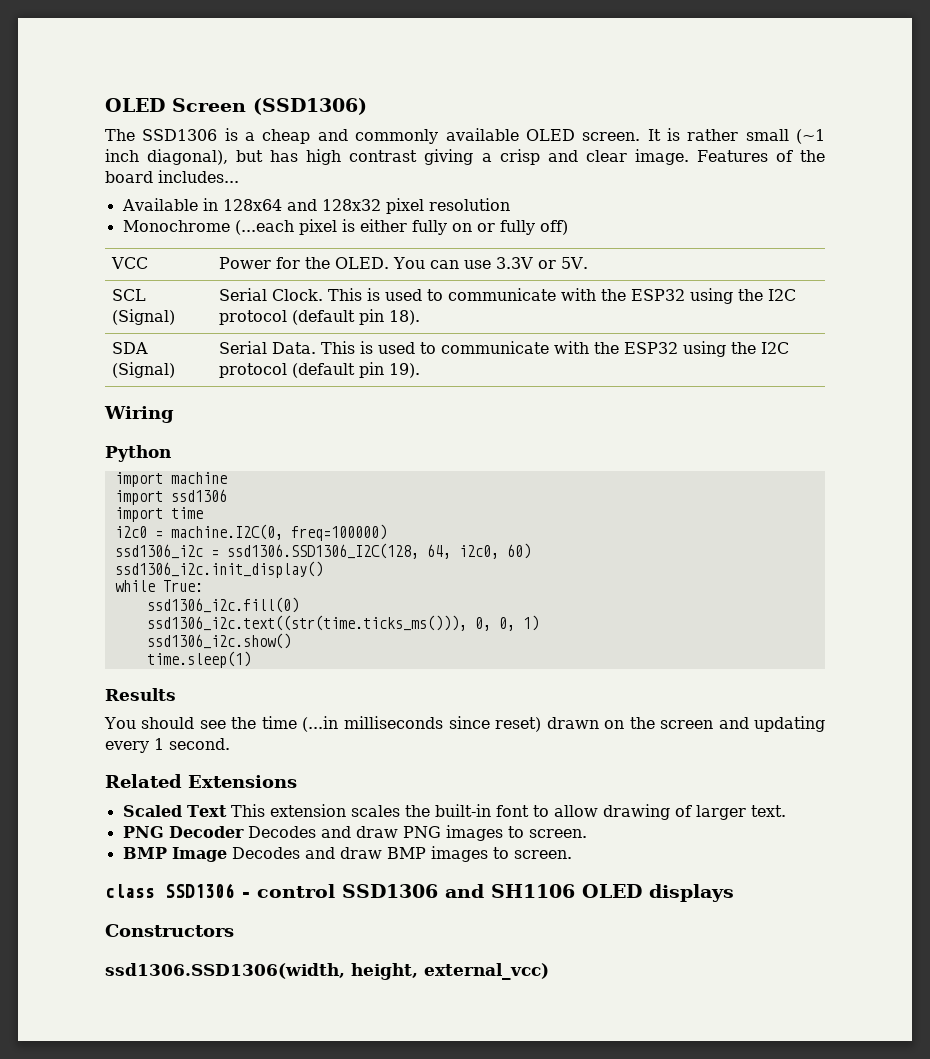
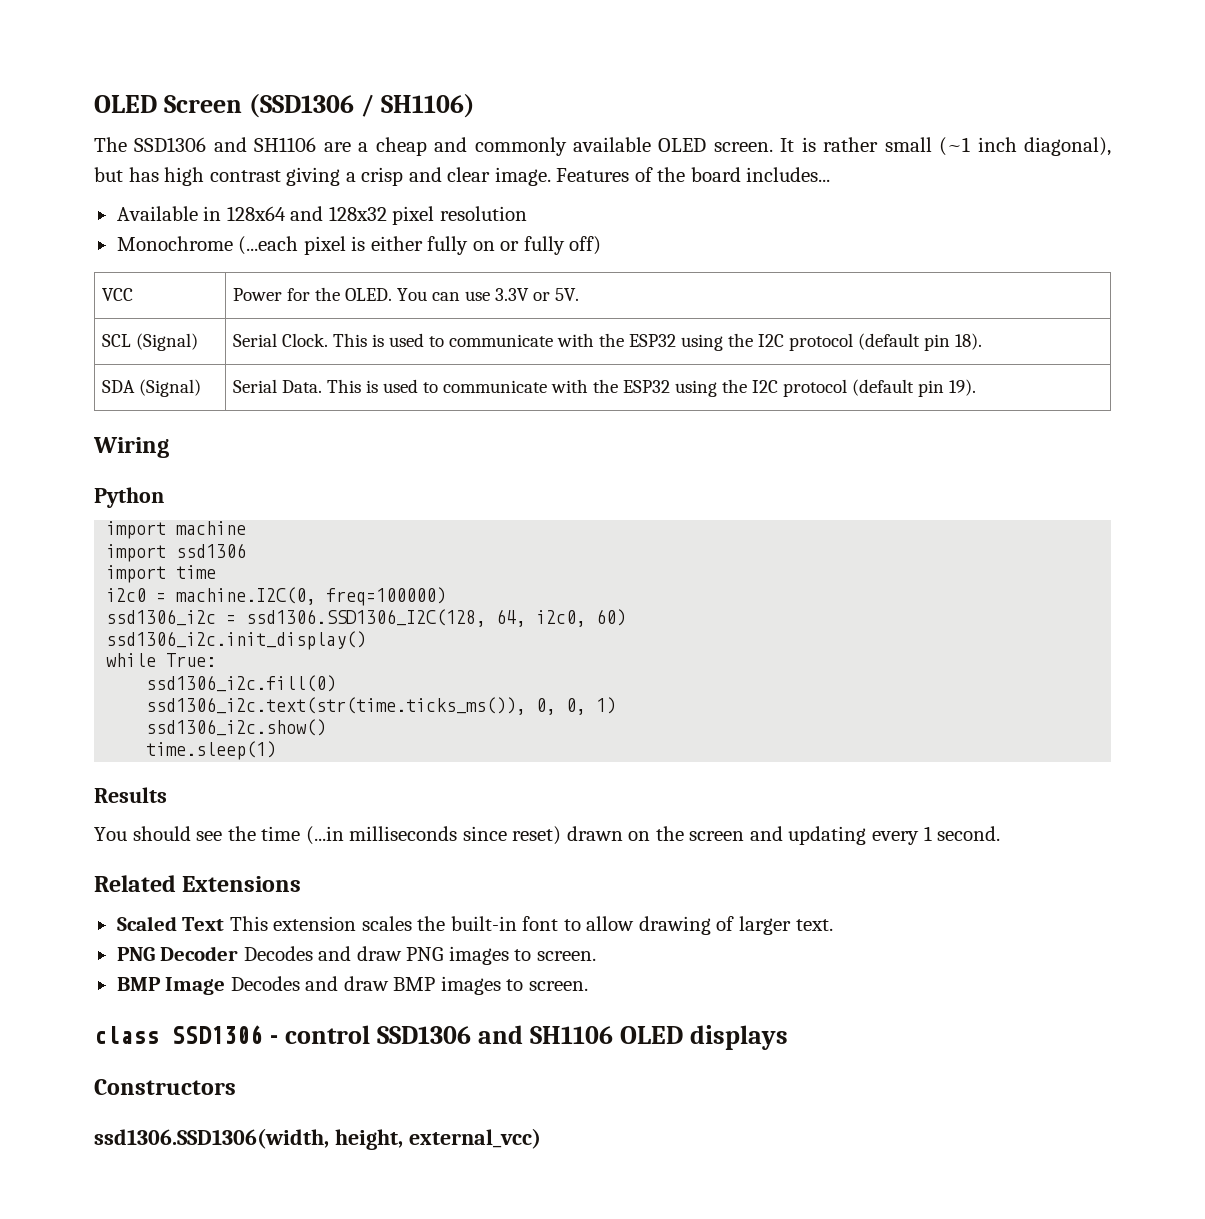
[253,98,367,115] (SSD1306) -> [249,94,476,118] (SSD1306 / SH1106)
[224,128,238,141] is -> [213,137,351,152] and SH1106 are
[146,615,467,631] ssd1306_i2c.text((str(time.ticks_ms())), -> [146,697,527,715] ssd1306_i2c.text(str(time.ticks_ms()),

